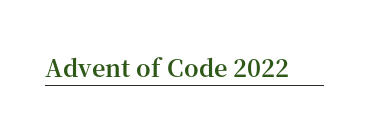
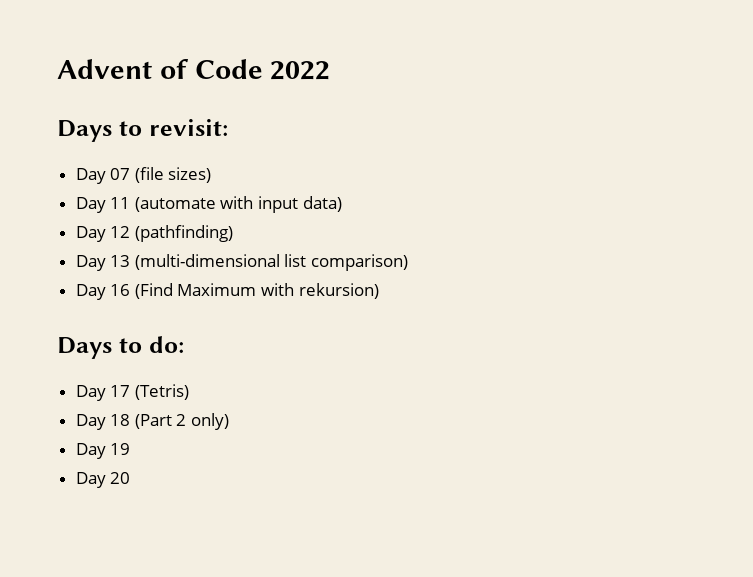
(290, 68) none -> [57,119,228,142] [75,167,212,184] [75,196,342,213] [75,225,233,242] [75,254,409,271] [75,283,379,300] [57,336,184,359] [75,384,189,401] [75,413,230,430] [75,443,131,459] [75,472,131,488] // Days to revisit: // Day 07 (file sizes) // Day 11 (automate with input data) // Day 12 (pathfinding) // Day 13 (multi-dimensional list comparison) // Day 16 (Find Maximum with rekursion) // Days to do: // Day 17 (Tetris) // Day 18 (Part 2 only) // Day 19 // Day 20

